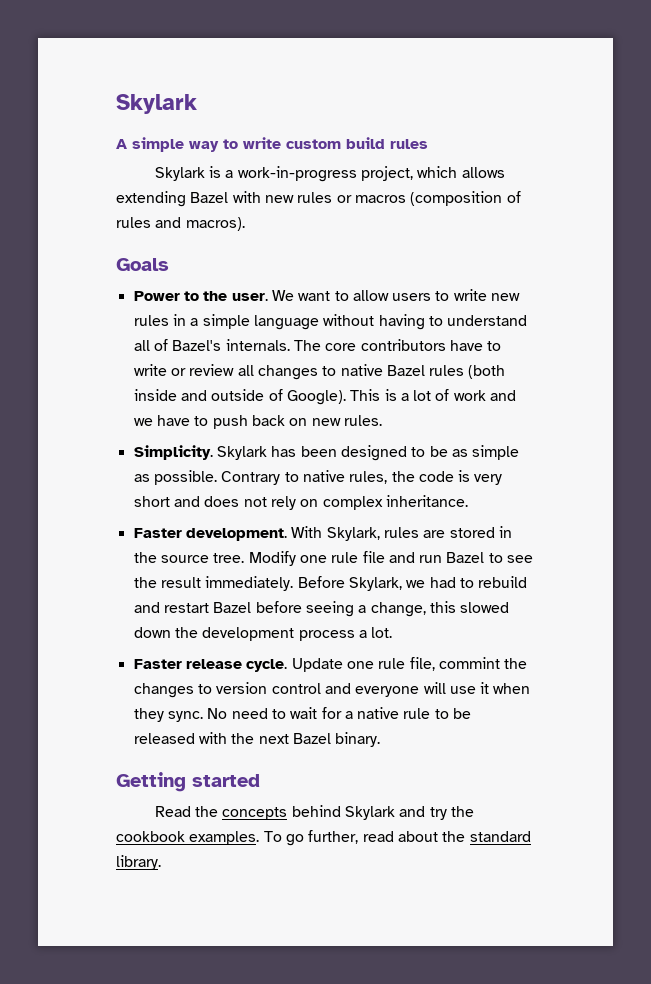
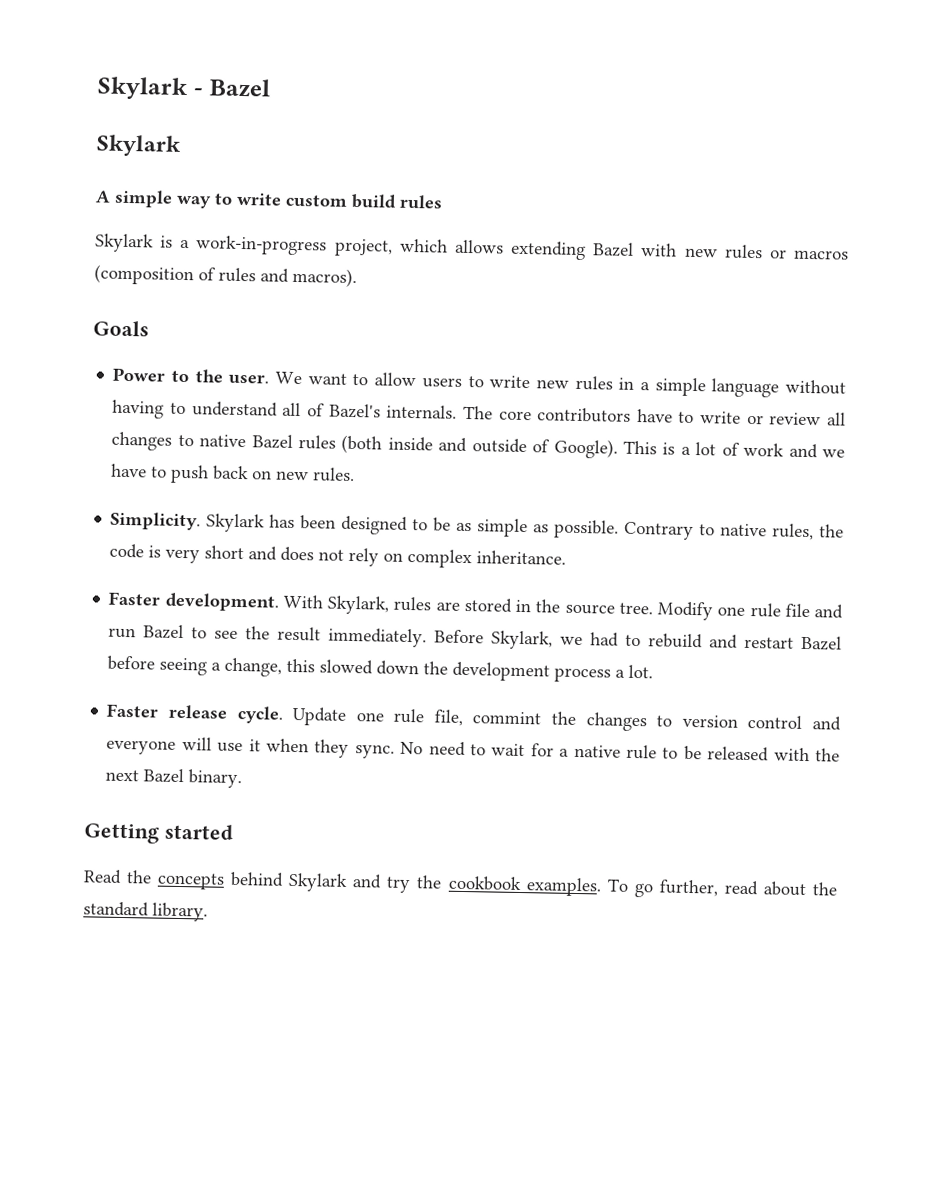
[116,94,197,114] Skylark -> [97,76,271,101] [96,134,182,157] Skylark - Bazel // Skylark

